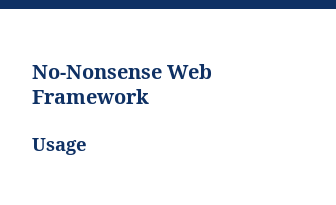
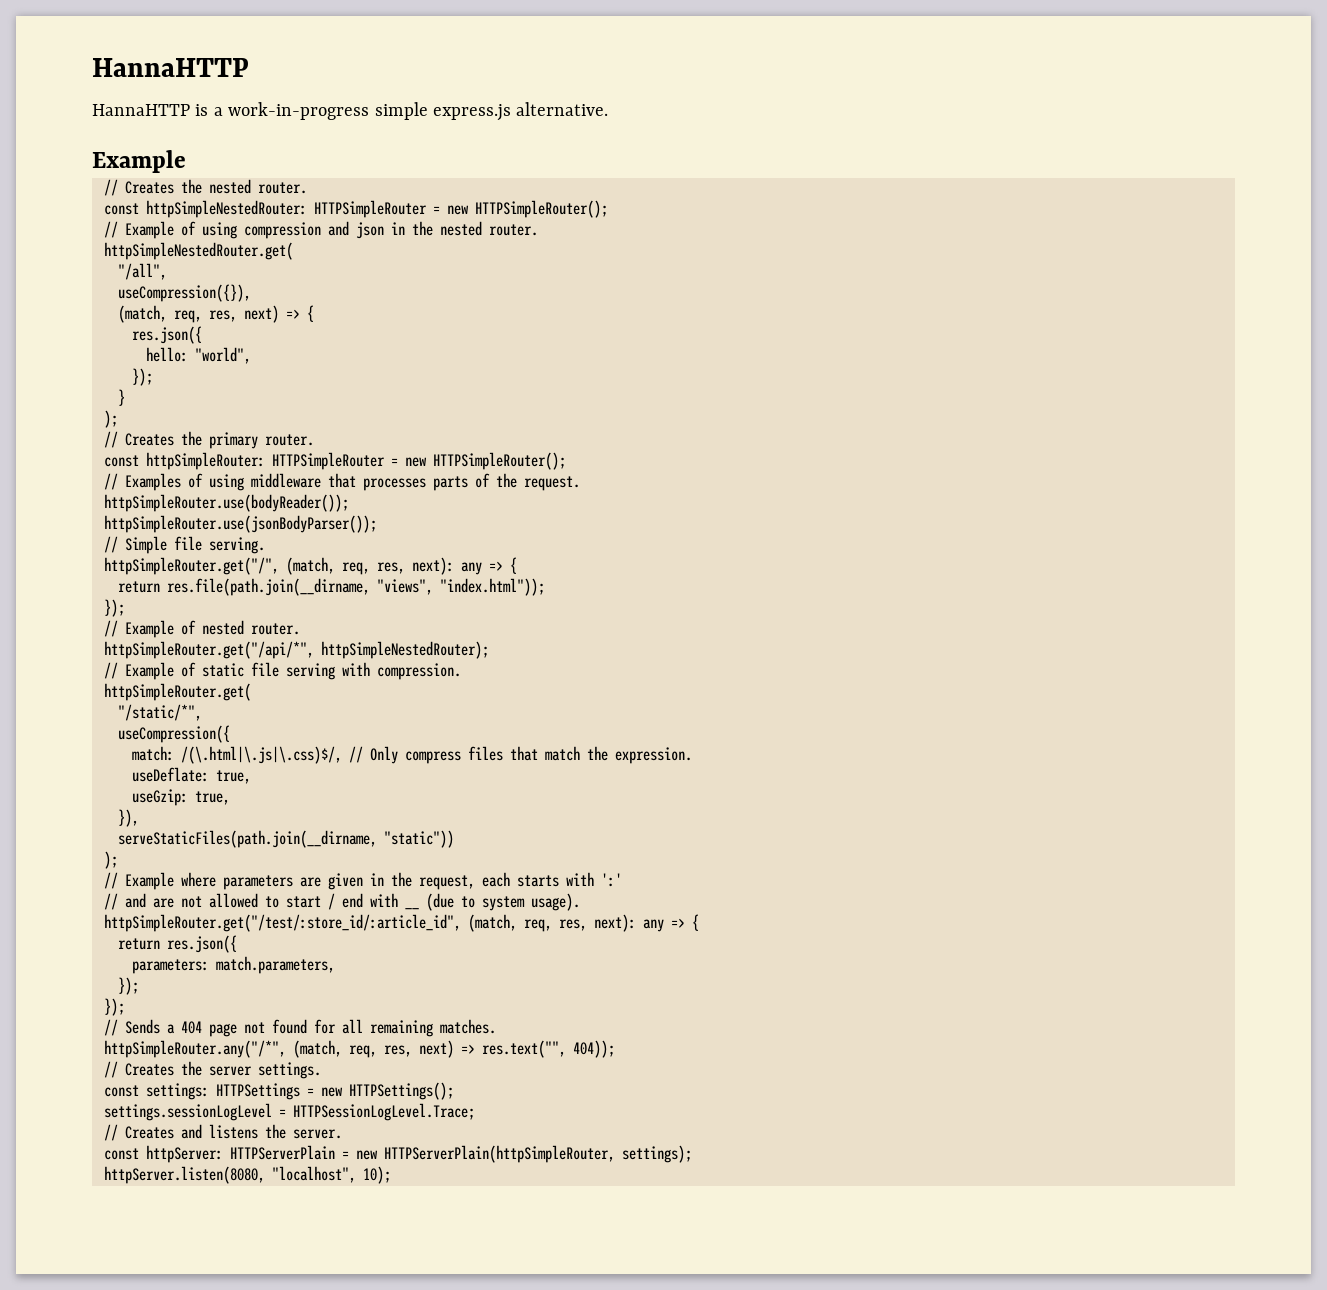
[32,64,213,79] [32,89,149,104] [32,138,87,155] No-Nonsense Web Framework // Usage -> [92,58,249,77] [92,102,609,121] [92,150,186,173] [104,179,307,196] [104,200,608,218] [104,221,538,239] [104,242,293,260] [118,263,167,280] [118,284,251,302] [118,305,314,323] [132,326,202,344] [146,347,251,364] [132,368,153,386] [118,389,125,406] [104,410,118,428] [104,431,314,449] [104,452,566,470] [104,473,580,491] [104,494,349,512] [104,515,377,533] [104,536,265,554] [104,557,517,575] [118,578,545,596] [104,599,125,617] [104,620,300,638] [104,641,489,659] [104,662,461,680] [104,683,251,701] [118,704,202,721] [118,725,230,743] [132,746,692,764] [132,767,251,784] [132,789,230,806] [118,809,139,827] [118,830,454,848] [104,851,118,869] [104,872,622,890] [104,893,398,910] [405,893,580,911] [104,914,699,932] [118,935,237,953] [132,956,335,974] [118,977,139,995] [104,998,125,1016] [104,1019,496,1037] [104,1040,615,1058] [104,1061,321,1079] [104,1082,454,1100] [104,1103,475,1121] [104,1124,342,1141] [104,1145,692,1163] [104,1166,391,1184] HannaHTTP // HannaHTTP is a work-in-progress simple express.js alternative. // Example // // Creates the nested router. // const httpSimpleNestedRouter: HTTPSimpleRouter = new HTTPSimpleRouter(); // // Example of using compression and json in the nested router. // httpSimpleNestedRouter.get( // "/all", // useCompression({}), // (match, req, res, next) => { // res.json({ // hello: "world", // }); // } // ); // // Creates the primary router. // const httpSimpleRouter: HTTPSimpleRouter = new HTTPSimpleRouter(); // // Examples of using middleware that processes parts of the request. // httpSimpleRouter.use(bodyReader()); // httpSimpleRouter.use(jsonBodyParser()); // // Simple file serving. // httpSimpleRouter.get("/", (match, req, res, next): any => { // return res.file(path.join(__dirname, "views", "index.html")); // }); // // Example of nested router. // httpSimpleRouter.get("/api/*", httpSimpleNestedRouter); // // Example of static file serving with compression. // httpSimpleRouter.get( // "/static/*", // useCompression({ // match: /(\.html|\.js|\.css)$/, // Only compress files that match the expression. // useDeflate: true, // useGzip: true, // }), // serveStaticFiles(path.join(__dirname, "static")) // ); // // Example where parameters are given in the request, each starts with ':' // // and are not allowed to start / end with __ (due to system usage). // httpSimpleRouter.get("/test/:store_id/:article_id", (match, req, res, next): any => { // return res.json({ // parameters: match.parameters, // }); // }); // // Sends a 404 page not found for all remaining matches. // httpSimpleRouter.any("/*", (match, req, res, next) => res.text("", 404)); // // Creates the server settings. // const settings: HTTPSettings = new HTTPSettings(); // settings.sessionLogLevel = HTTPSessionLogLevel.Trace; // // Creates and listens the server. // const httpServer: HTTPServerPlain = new HTTPServerPlain(httpSimpleRouter, settings); // httpServer.listen(8080, "localhost", 10);

